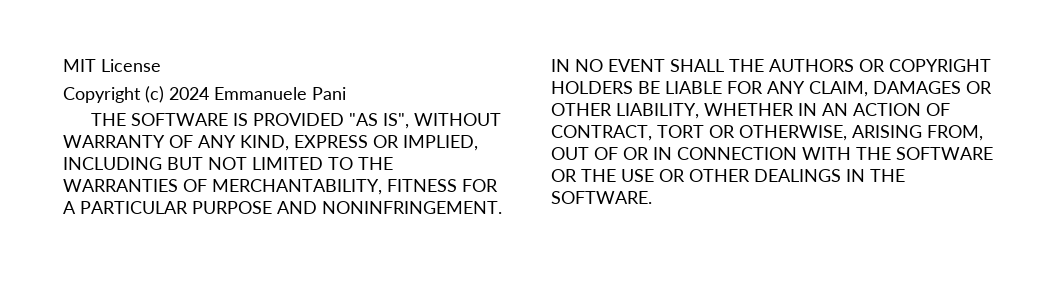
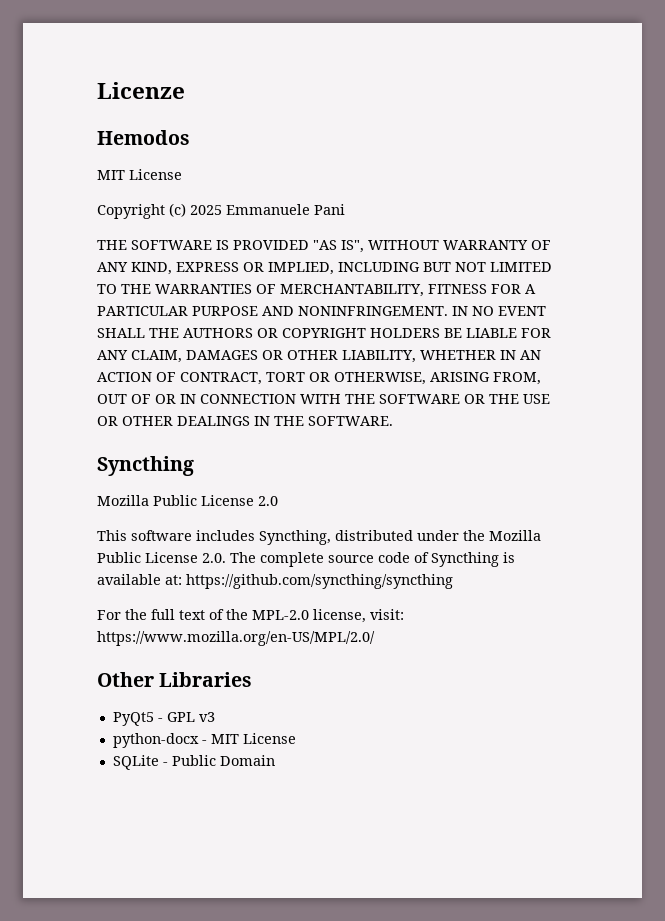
(63, 65) none -> [97,82,185,99] [97,130,190,145] Licenze // Hemodos //
[169,87,209,100] 2024 -> [190,205,222,215] 2025
(652, 197) none -> [97,456,194,476] [97,495,278,506] [97,530,541,545] [97,552,515,567] [97,574,453,589] [97,609,404,623] [97,631,375,646] [97,672,253,687] [112,712,215,726] [112,733,296,748] [112,755,275,770] // Syncthing // Mozilla Public License 2.0 // This software includes Syncthing, distributed under the Mozilla Public License 2.0. The complete source code of Syncthing is available at: https://github.com/syncthing/syncthing // For the full text of the MPL-2.0 license, visit: https://www.mozilla.org/en-US/MPL/2.0/ // Other Libraries // PyQt5 - GPL v3 // python-docx - MIT License // SQLite - Public Domain

